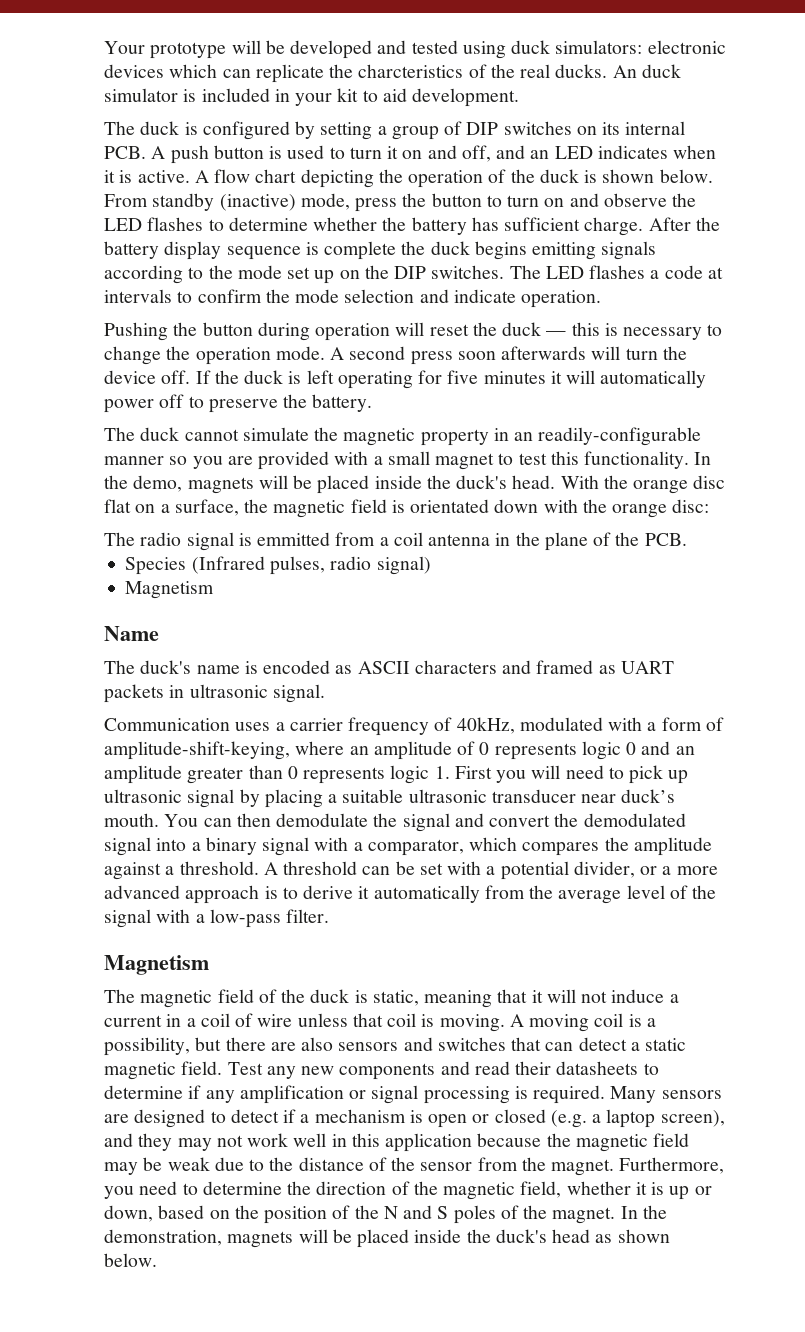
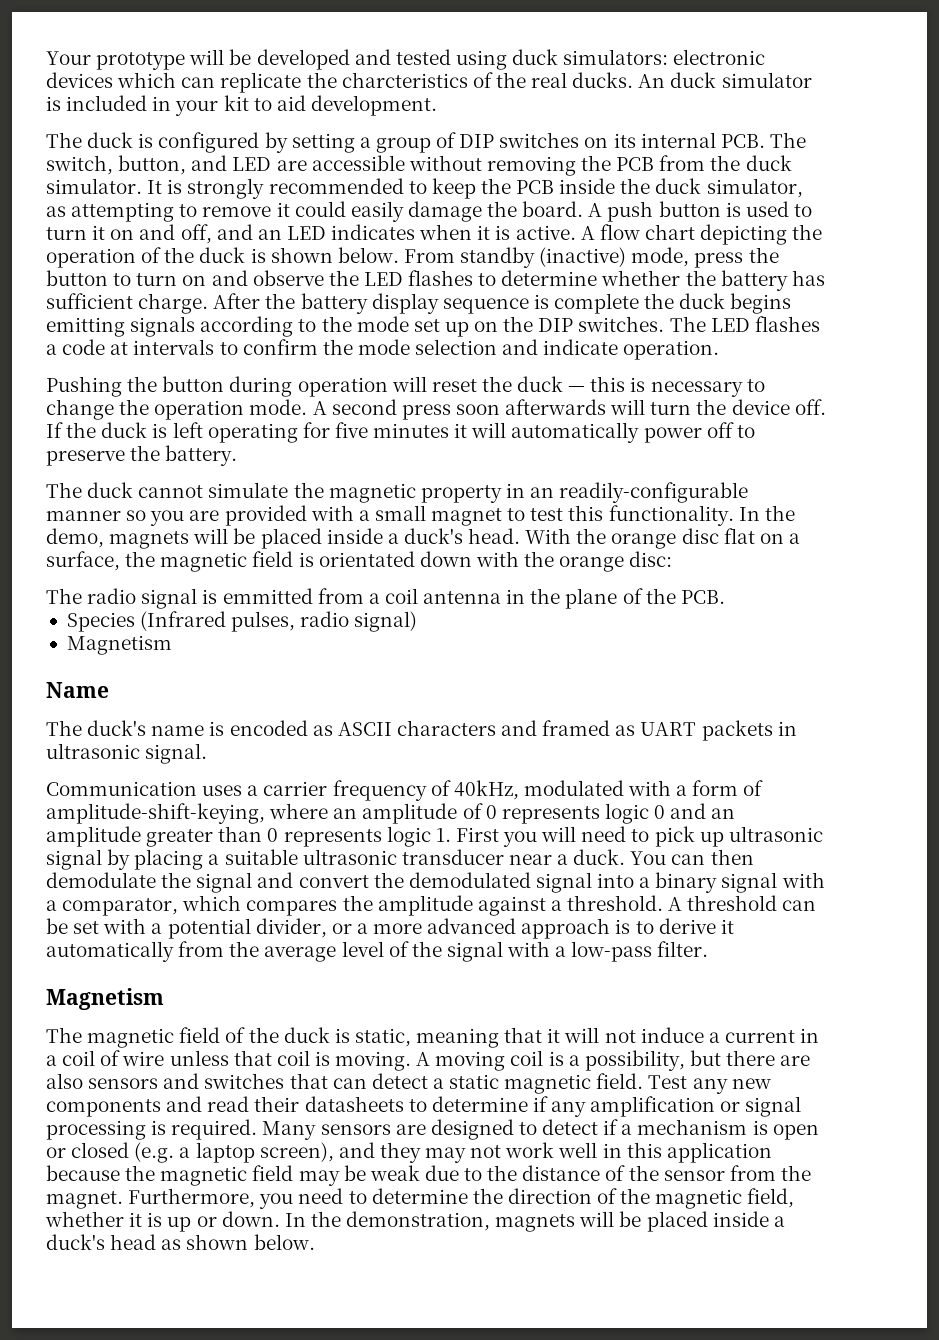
(146, 152) none -> [769,132,806,148] [46,155,792,176] [46,178,803,199] [46,201,584,222] The switch, button, and LED are accessible without removing the PCB from the duck simulator. It is strongly recommended to keep the PCB inside the duck simulator, as attempting to remove it could easily damage the board.
[426,475,451,489] the -> [387,533,399,544] a
[621,789,676,803] [104,813,159,827] duck’s mouth. -> [557,849,626,865] a duck.
[104,1205,616,1224] down, based on the position of the N and S poles of the magnet. -> [221,1211,280,1227] down.
[466,1229,491,1243] the -> [773,1216,785,1227] a

